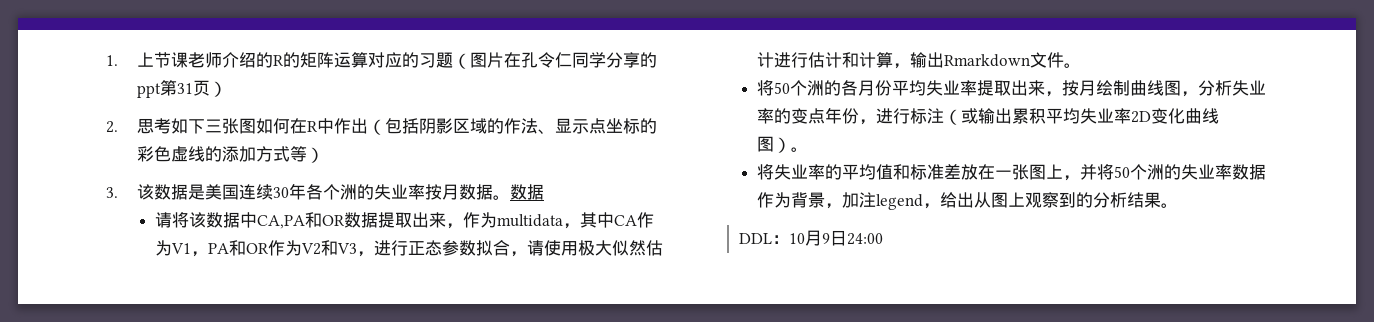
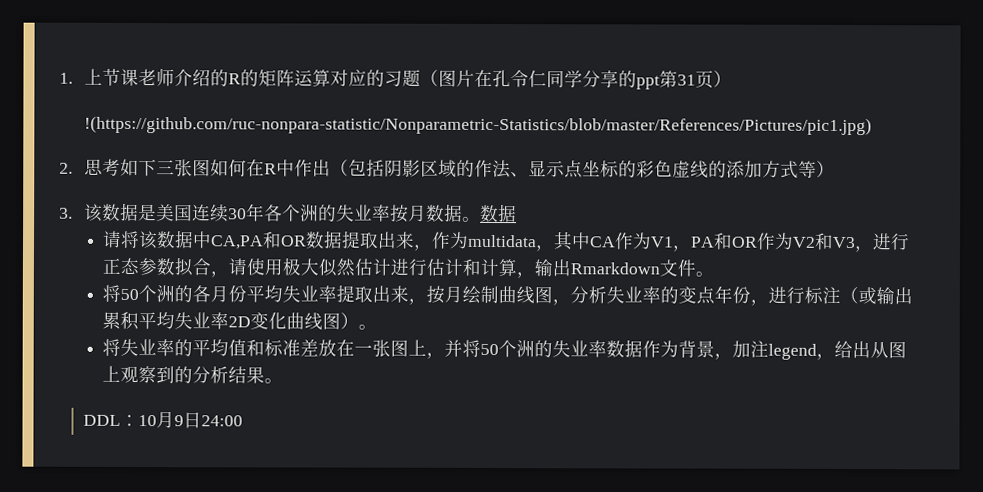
(227, 89) none -> [84,115,873,136] // !(https://github.com/ruc-nonpara-statistic/Nonparametric-Statistics/blob/master/References/Pictures/pic1.jpg)

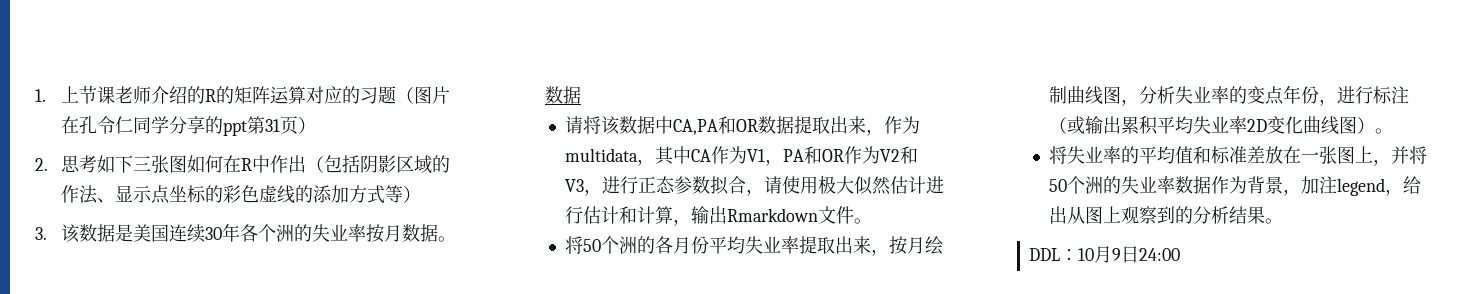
[84,115,873,136] // !(https://github.com/ruc-nonpara-statistic/Nonparametric-Statistics/blob/master/References/Pictures/pic1.jpg) -> (317, 125) none

